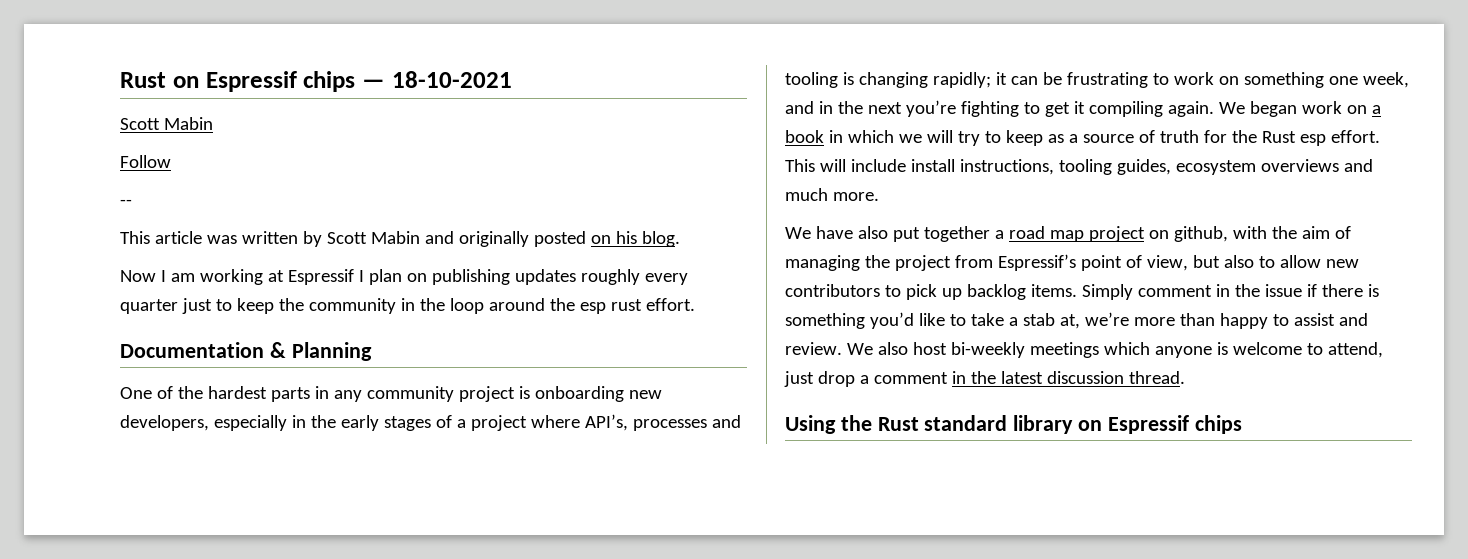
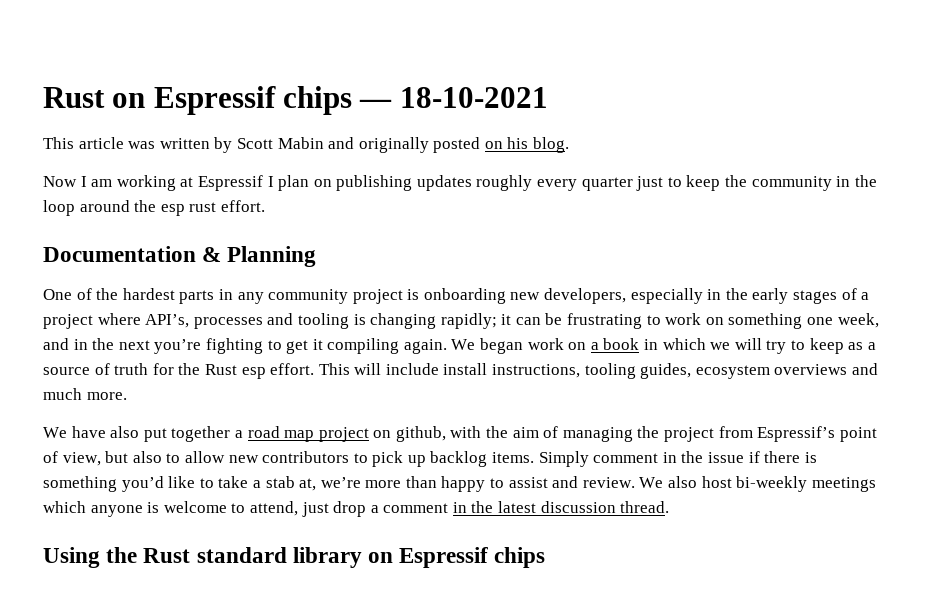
[120,117,213,130] [120,155,171,168] [120,199,132,206] // Scott Mabin // Follow // -- -> (548, 97) none

